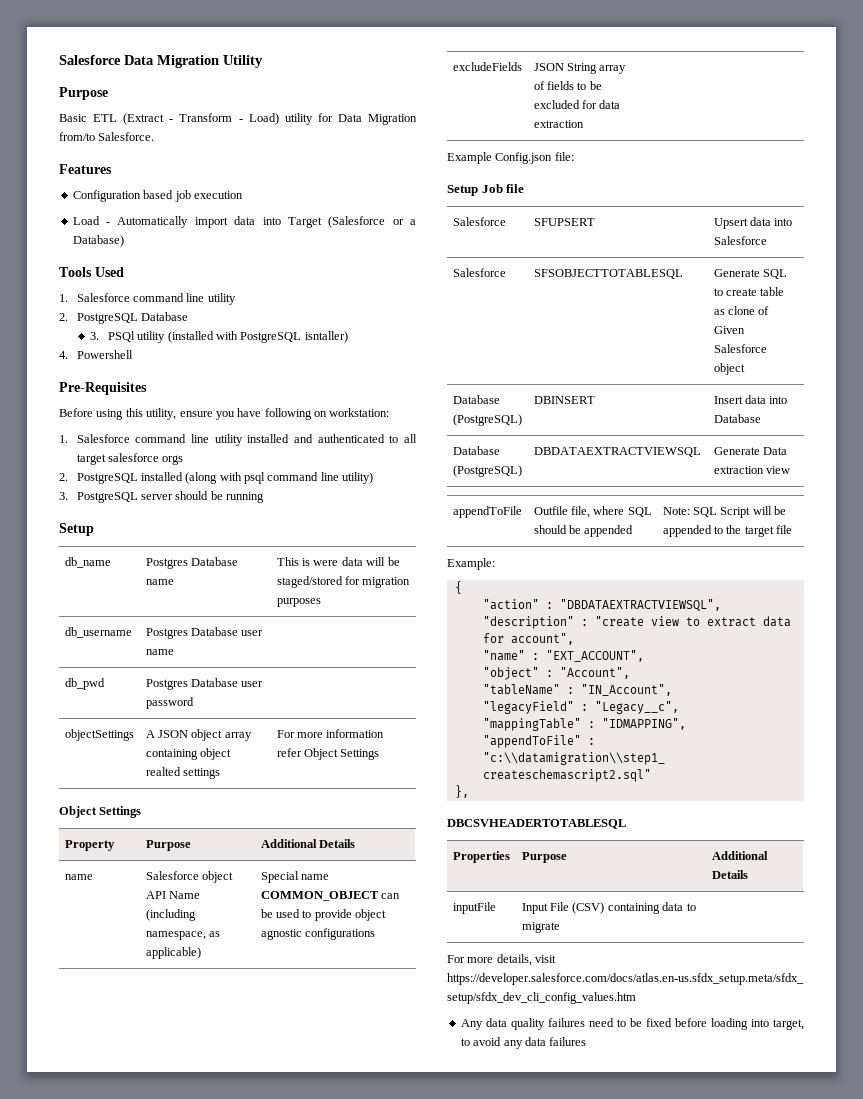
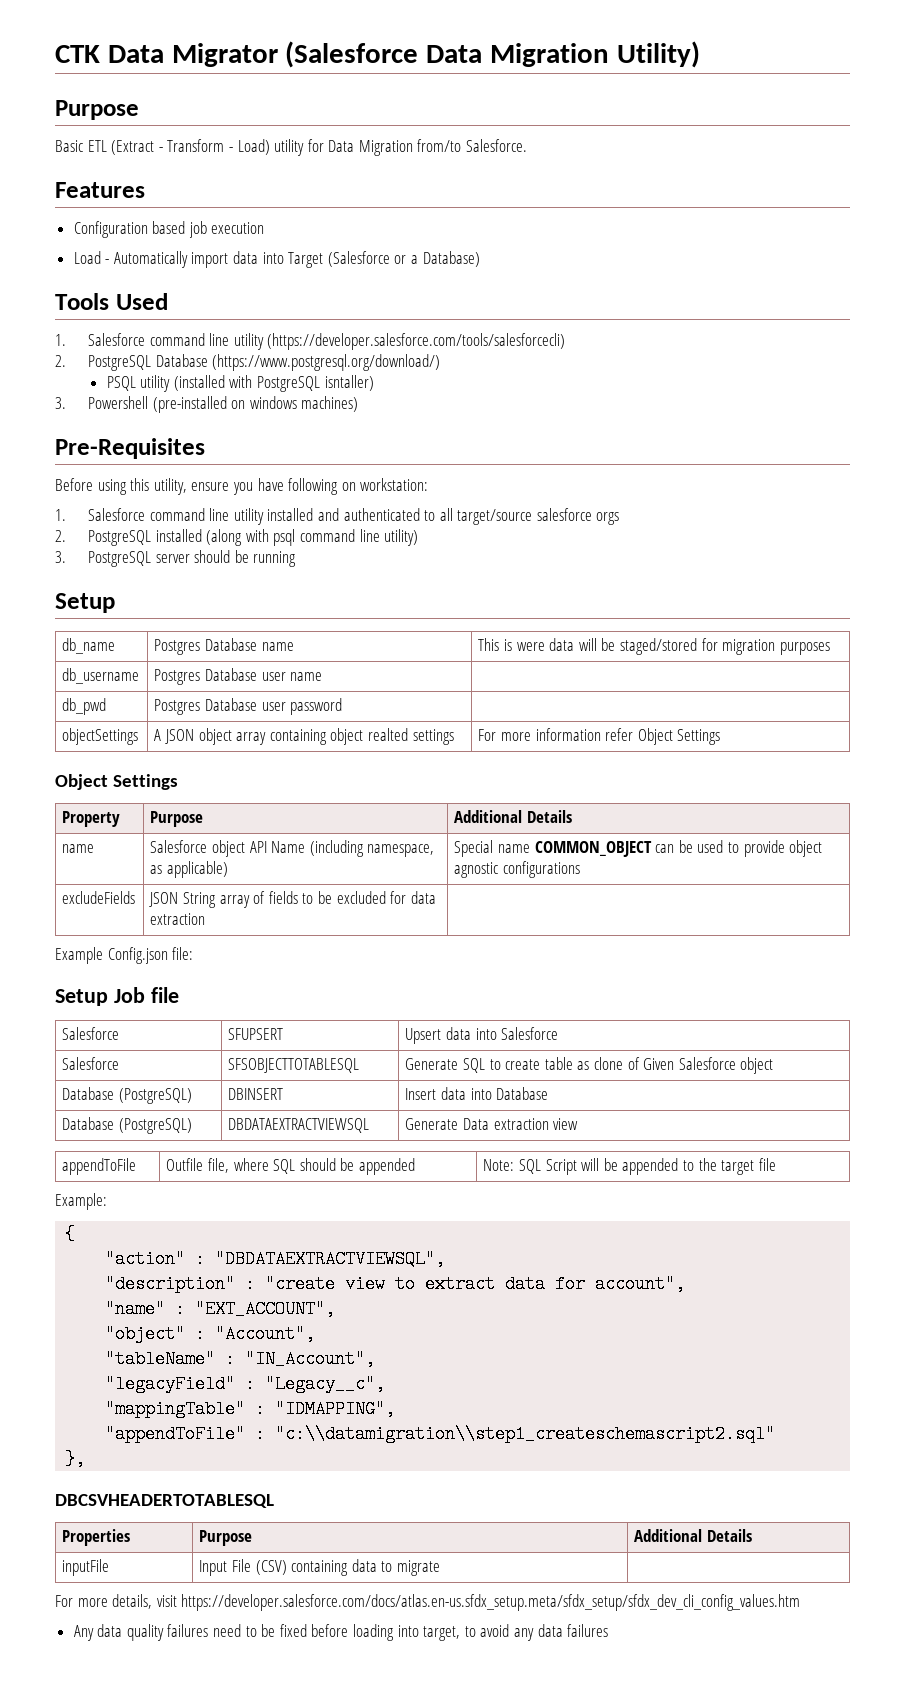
[59,55,263,68] Salesforce Data Migration Utility -> [55,41,700,68] CTK Data Migrator (Salesforce Data Migration Utility)
(236, 299) none -> [267,333,566,350] (https://developer.salesforce.com/tools/salesforcecli)
[90,331,135,342] // 3. PSQl -> [212,354,441,371] [106,376,136,391] (https://www.postgresql.org/download/) // PSQL
[59,351,68,359] 4. -> [55,397,66,409] 3.
(133, 354) none -> [152,396,359,413] (pre-installed on windows machines)
[76,454,106,465] target -> [457,509,533,525] target/source

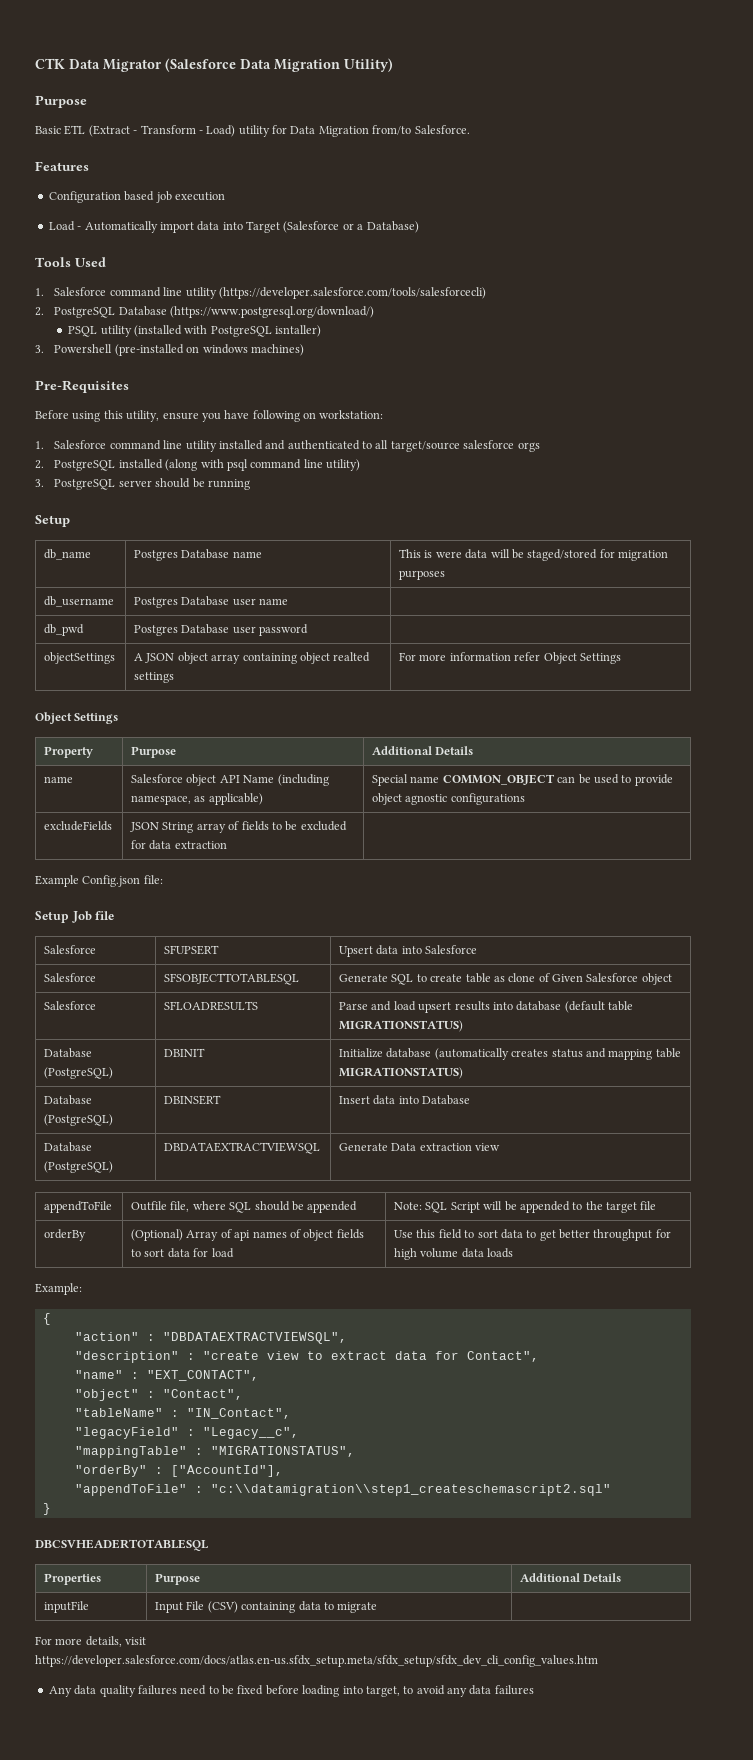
(774, 1065) none -> [44,1001,97,1010] [164,1001,259,1011] [339,1001,634,1013] [339,1020,464,1032] [44,1048,93,1058] [44,1067,114,1079] [164,1048,206,1057] [339,1048,681,1060] [339,1067,464,1079] // Salesforce | SFLOADRESULTS | Parse and load upsert results into database (default table MIGRATIONSTATUS) // Database (PostgreSQL) | DBINIT | Initialize database (automatically creates status and mapping table MIGRATIONSTATUS)
(776, 1164) none -> [44,1229,87,1241] [131,1229,364,1241] [131,1248,234,1258] [394,1229,671,1241] [394,1248,514,1260] // orderBy | (Optional) Array of api names of object fields to sort data for load | Use this field to sort data to get better throughput for high volume data loads
[595,1275,686,1293] account", -> [466,1351,539,1362] Contact",
[195,1300,336,1318] "EXT_ACCOUNT", -> [146,1370,259,1381] "EXT_CONTACT",
[215,1325,316,1343] "Account", -> [162,1389,243,1400] "Contact",
[245,1350,376,1368] "IN_Account", -> [186,1408,291,1419] "IN_Contact",
[275,1400,396,1418] "IDMAPPING", -> [210,1446,355,1457] [74,1465,283,1477] "MIGRATIONSTATUS", // "orderBy" : ["AccountId"],
[65,1450,86,1468] }, -> [42,1503,51,1515] }

